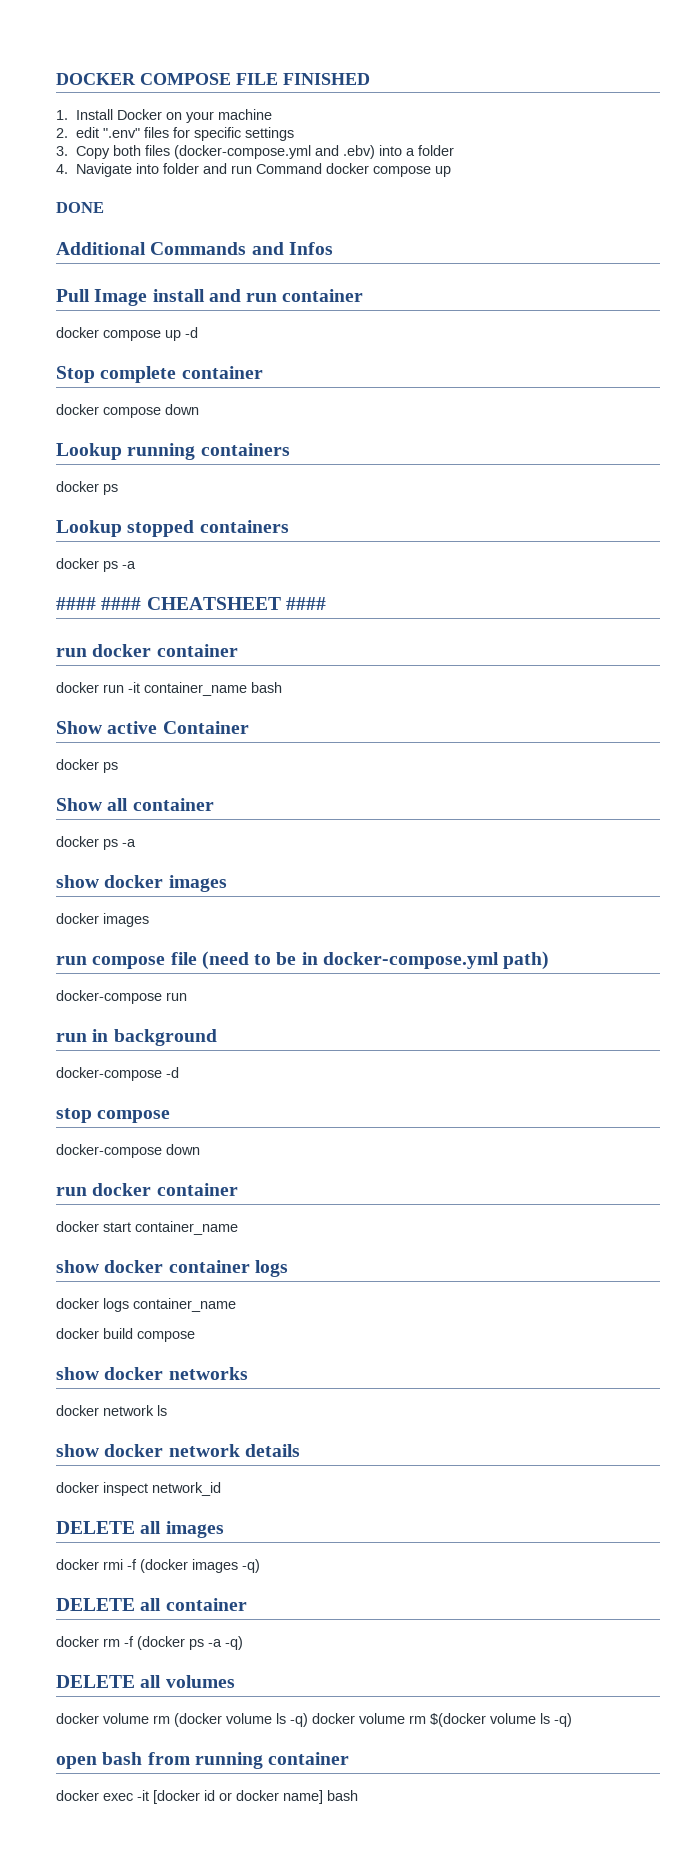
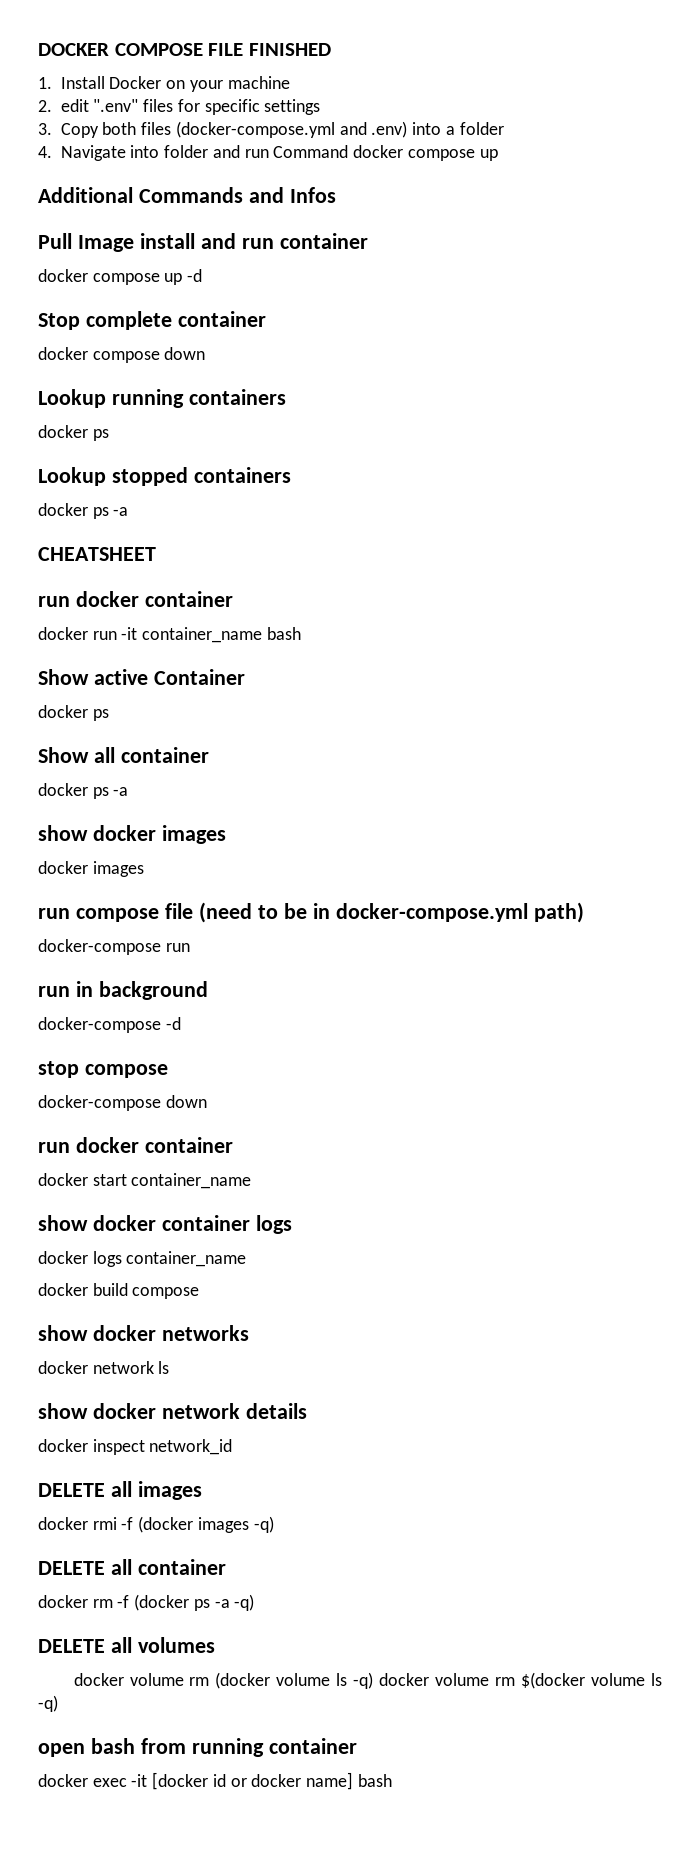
[343,145,376,159] .ebv) -> [371,121,408,138] .env)
[56,202,104,213] // DONE -> (498, 155) none
[56,597,142,610] #### #### -> (129, 511) none
[285,597,326,610] #### -> (156, 554) none

